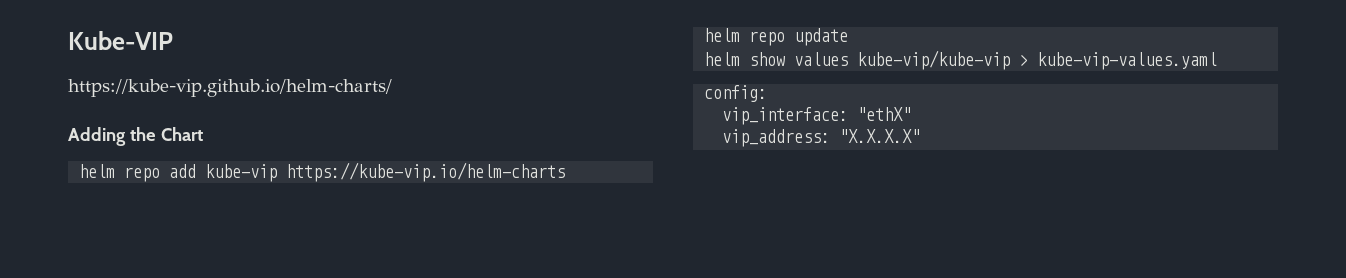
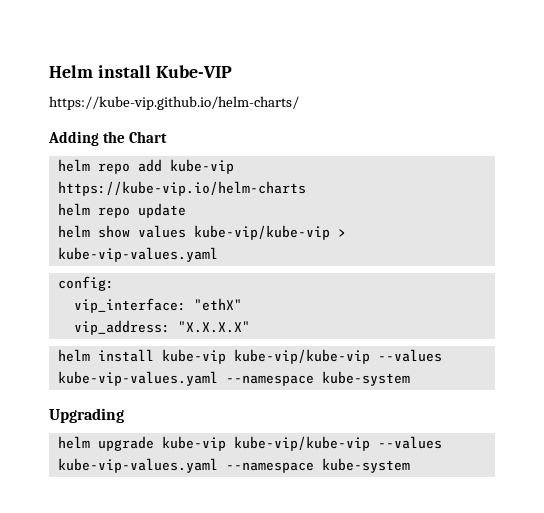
(68, 40) none -> [49,65,151,78] Helm install
(921, 136) none -> [57,349,442,364] [57,371,410,386] [49,408,124,423] [57,436,442,451] [57,458,410,473] // helm install kube-vip kube-vip/kube-vip --values kube-vip-values.yaml --namespace kube-system // Upgrading // helm upgrade kube-vip kube-vip/kube-vip --values kube-vip-values.yaml --namespace kube-system

